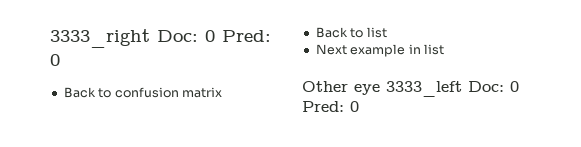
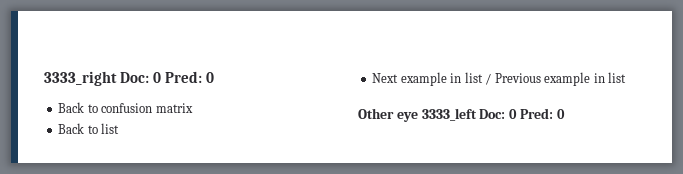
(444, 49) none -> [485,72,627,86] / Previous example in list

